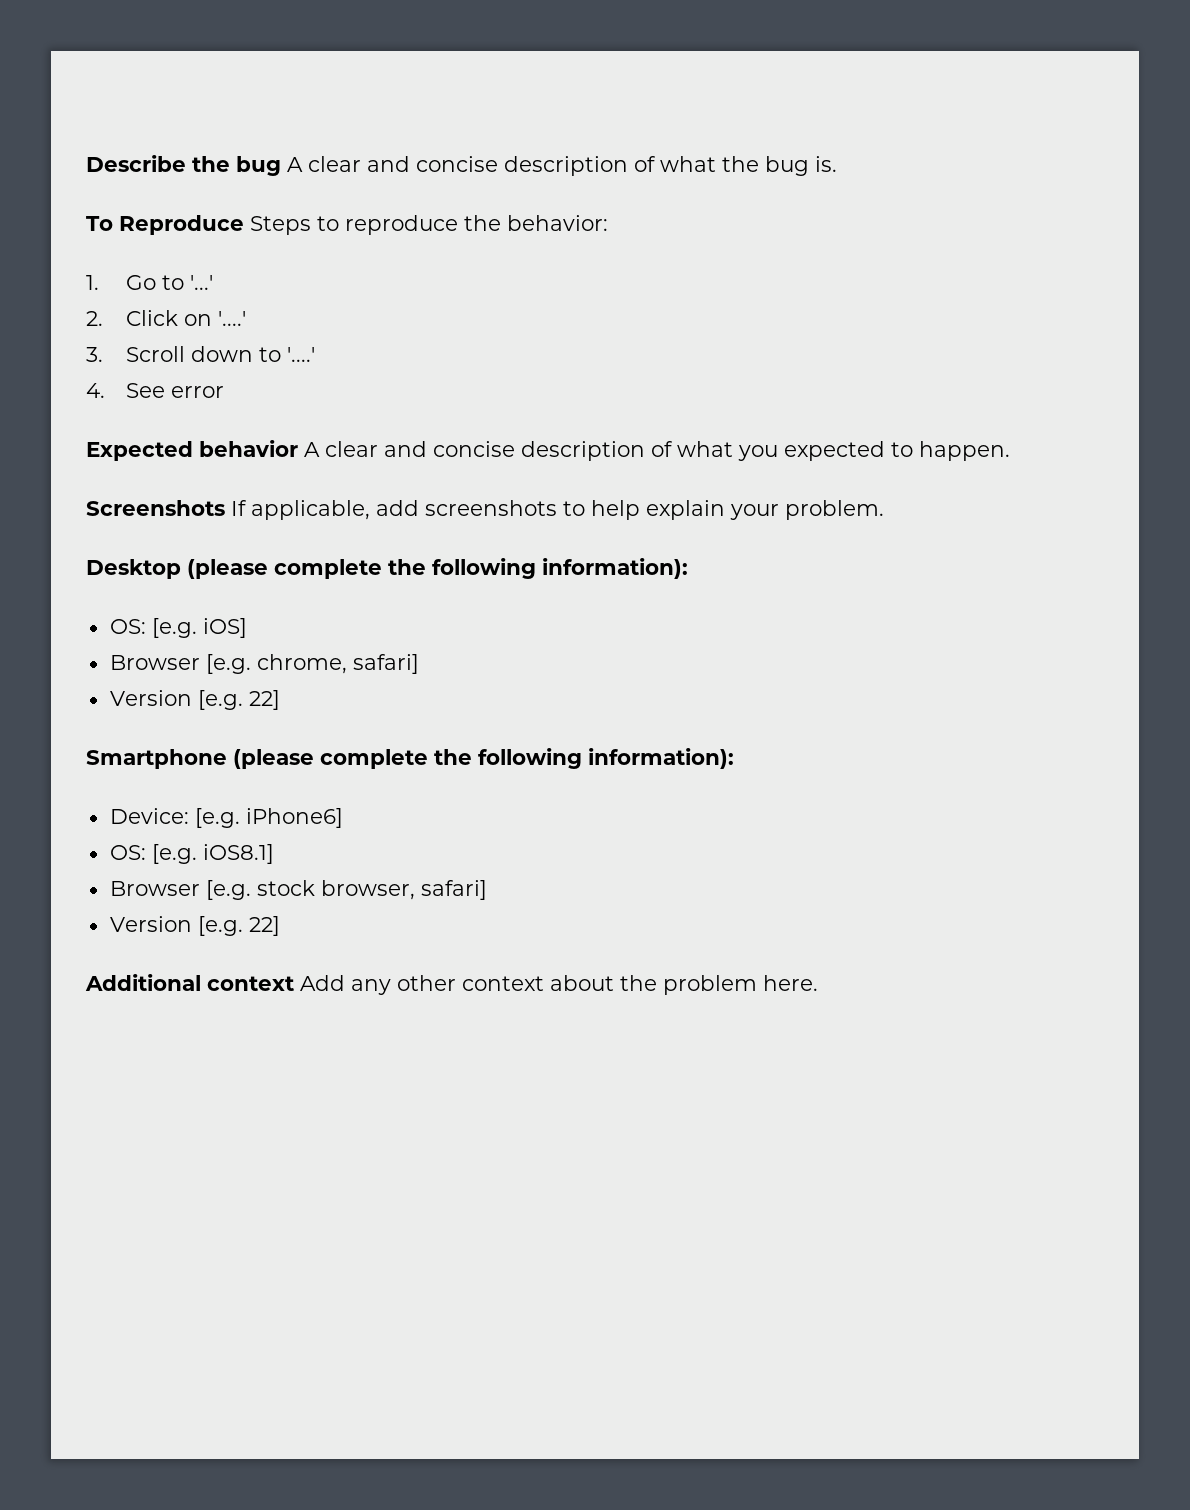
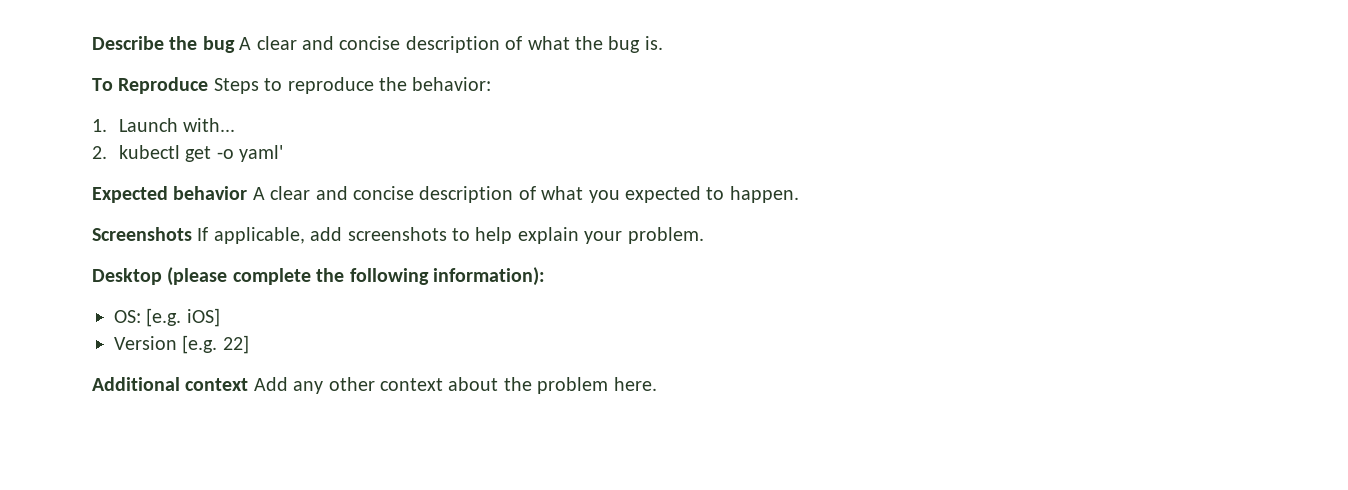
[125,275,213,290] [86,310,246,326] [86,346,315,362] [86,383,224,398] Go to '...' // 2. Click on '....' // 3. Scroll down to '....' // 4. See error -> [118,118,236,132] [92,145,283,162] Launch with... // 2. kubectl get -o yaml'
[109,654,419,674] [109,690,280,710] [86,748,734,769] [109,808,343,828] [109,844,274,864] [109,880,487,900] // Browser [e.g. chrome, safari] // Version [e.g. 22] // Smartphone (please complete the following information): // Device: [e.g. iPhone6] // OS: [e.g. iOS8.1] // Browser [e.g. stock browser, safari] -> (220, 317) none

